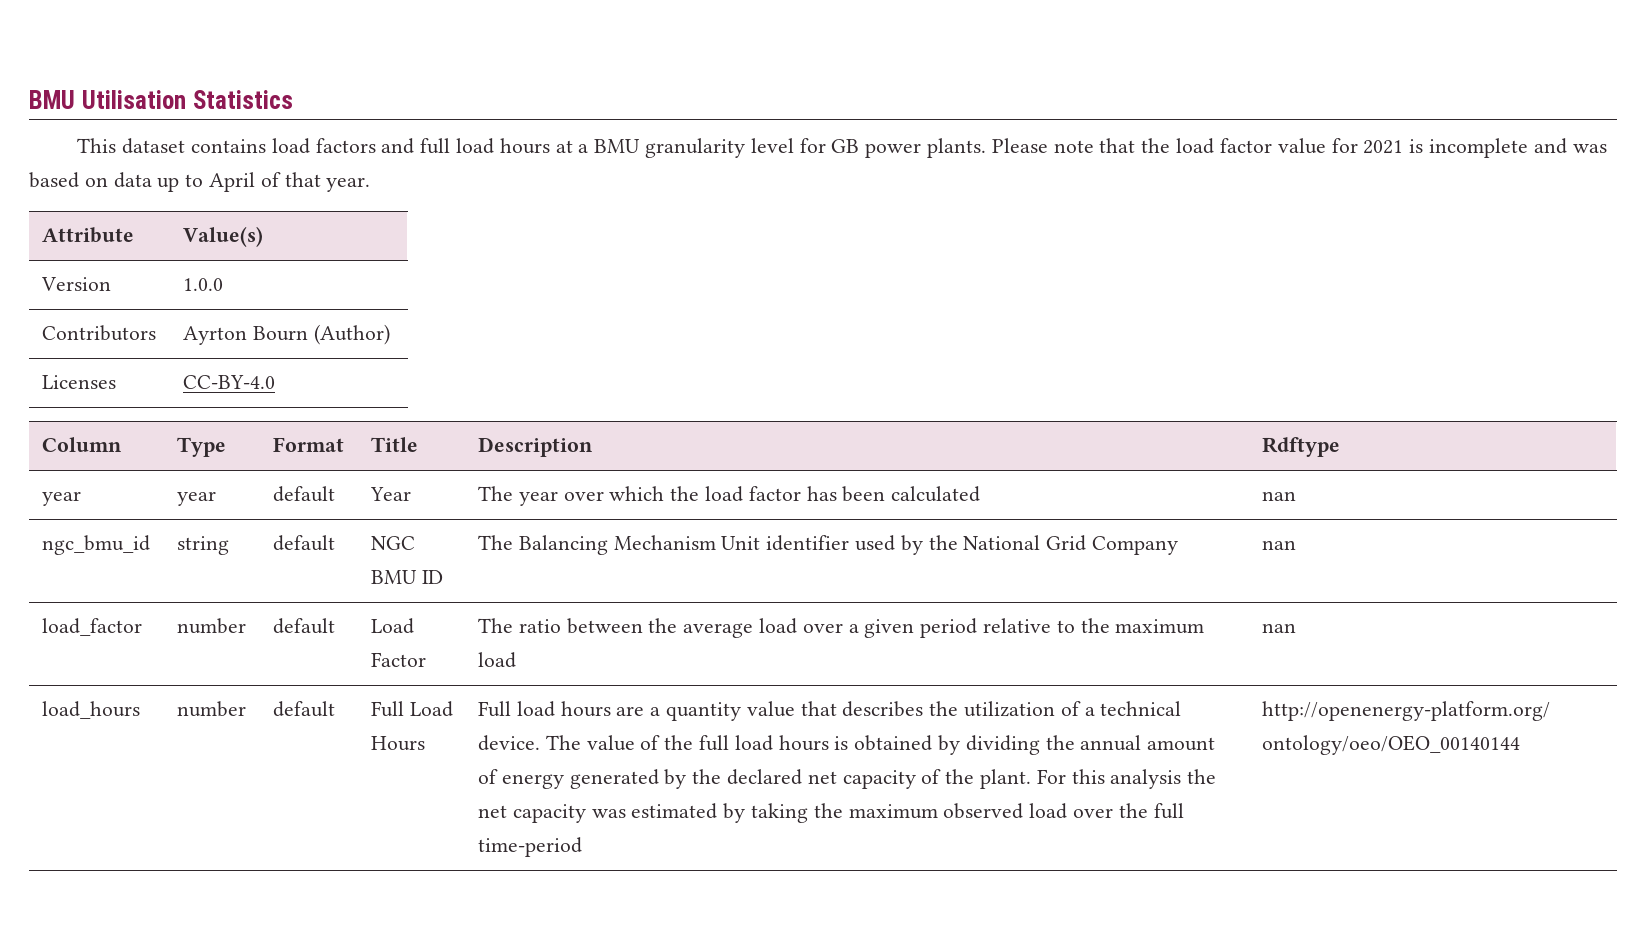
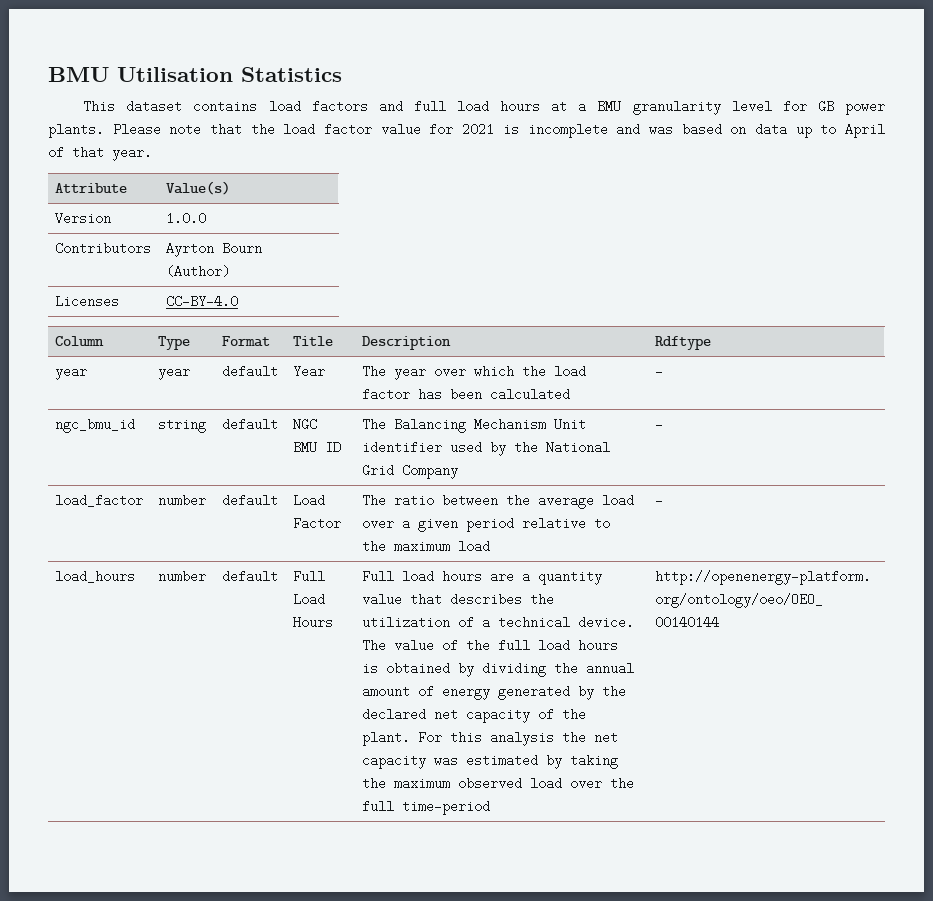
[1262,491,1297,501] nan -> [655,365,664,378] -
[1262,540,1297,550] nan -> [655,418,664,431] -
[1262,623,1297,633] nan -> [655,494,664,507] -

